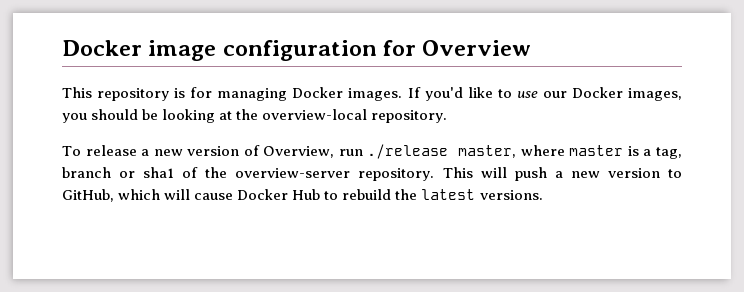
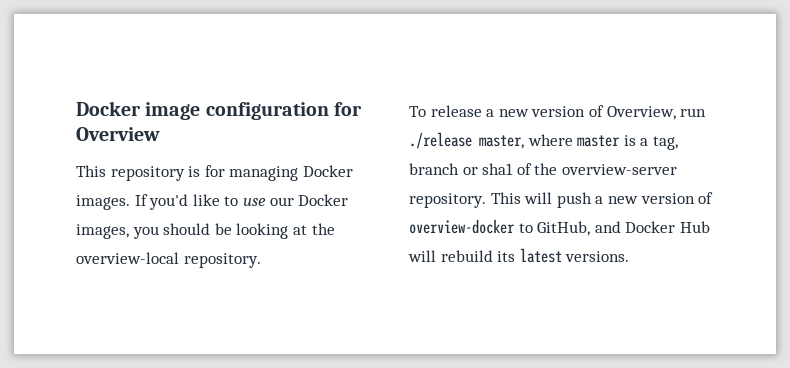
[668,169,683,178] [62,189,418,202] to GitHub, which will cause Docker Hub to rebuild the -> [698,192,714,204] [409,219,710,236] [408,250,516,262] of overview-docker to GitHub, and Docker Hub will rebuild its

